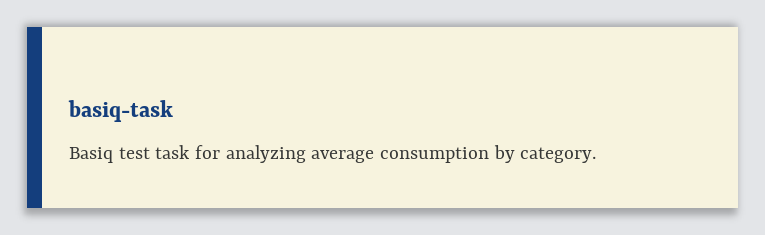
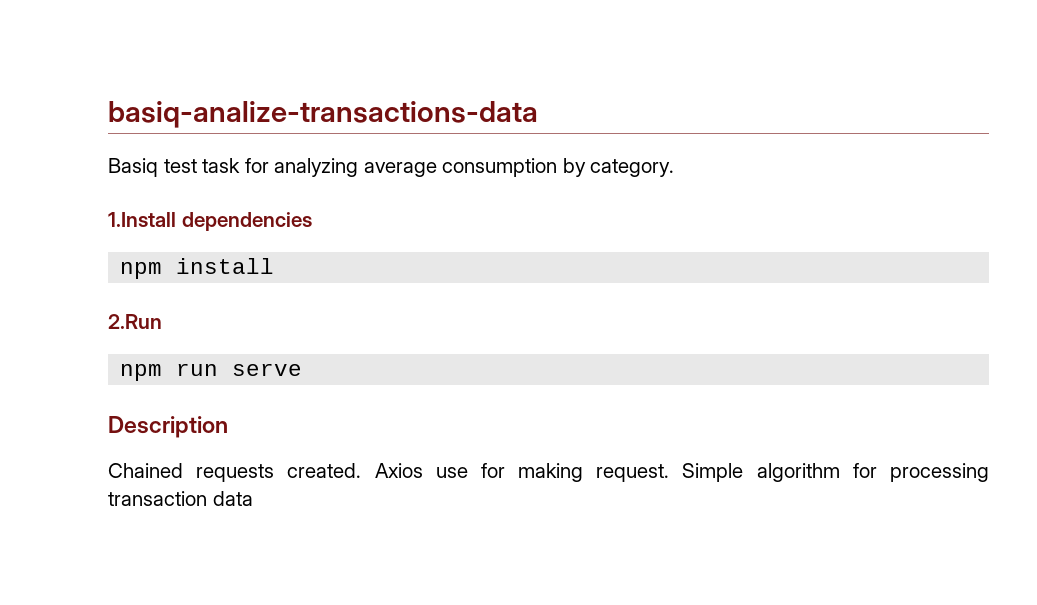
[68,100,173,122] basiq-task -> [108,101,538,128] basiq-analize-transactions-data
(597, 155) none -> [108,212,312,231] [120,258,275,279] [108,314,162,329] [120,363,303,381] [108,416,228,438] [108,463,989,482] [108,491,253,506] // 1.Install dependencies // npm install // 2.Run // npm run serve // Description // Chained requests created. Axios use for making request. Simple algorithm for processing transaction data

